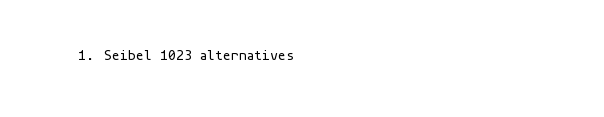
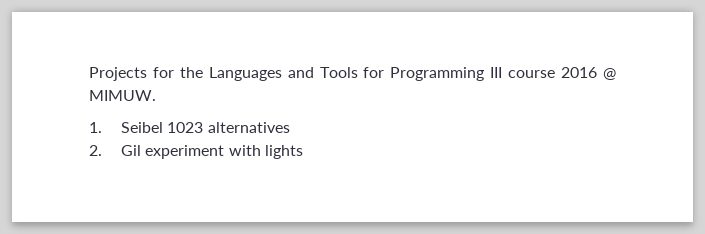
(78, 55) none -> [89,67,617,81] [89,90,156,101] Projects for the Languages and Tools for Programming III course 2016 @ MIMUW. //
(296, 55) none -> [89,145,303,159] // 2. Gil experiment with lights

